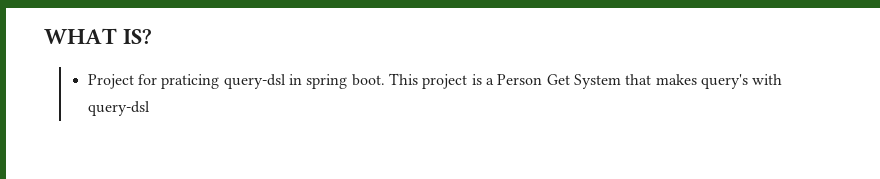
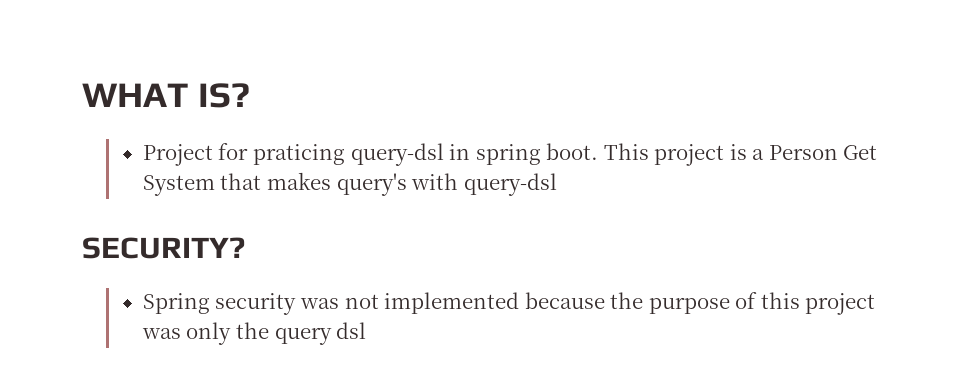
(150, 108) none -> [82,237,245,259] [142,292,876,315] [141,322,367,345] // SECURITY? // Spring security was not implemented because the purpose of this project was only the query dsl

